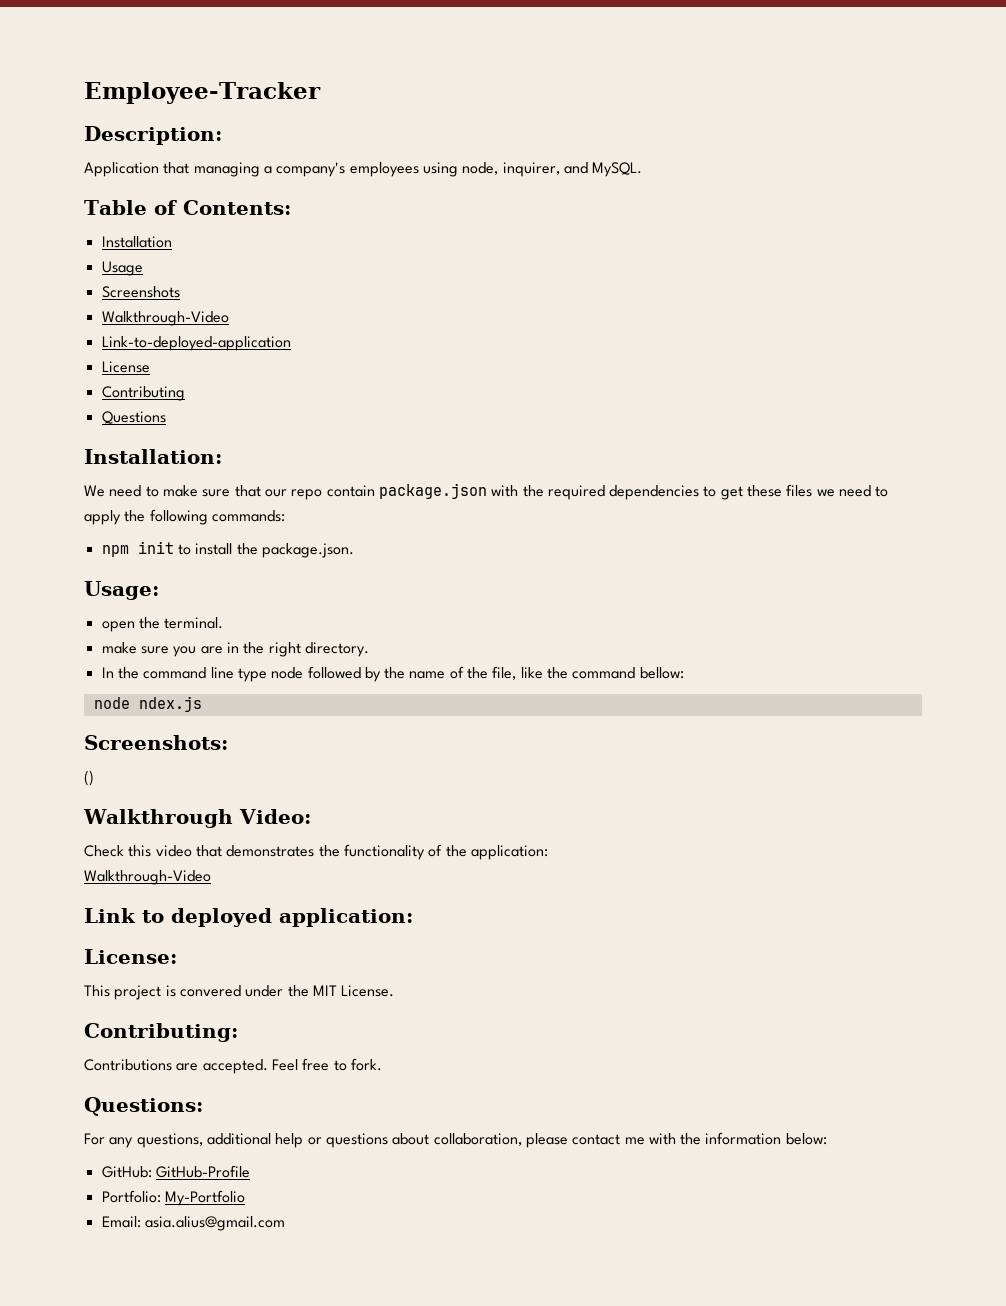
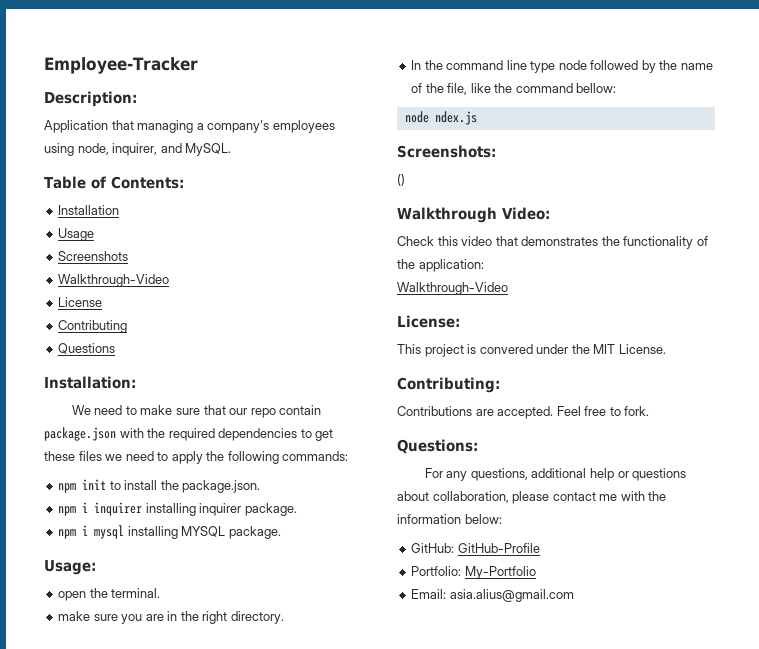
[101,336,291,351] // Link-to-deployed-application -> (170, 280) none
(354, 550) none -> [58,502,297,516] [58,525,281,539] // npm i inquirer installing inquirer package. // npm i mysql installing MYSQL package.
[84,908,413,927] // Link to deployed application: -> (508, 288) none

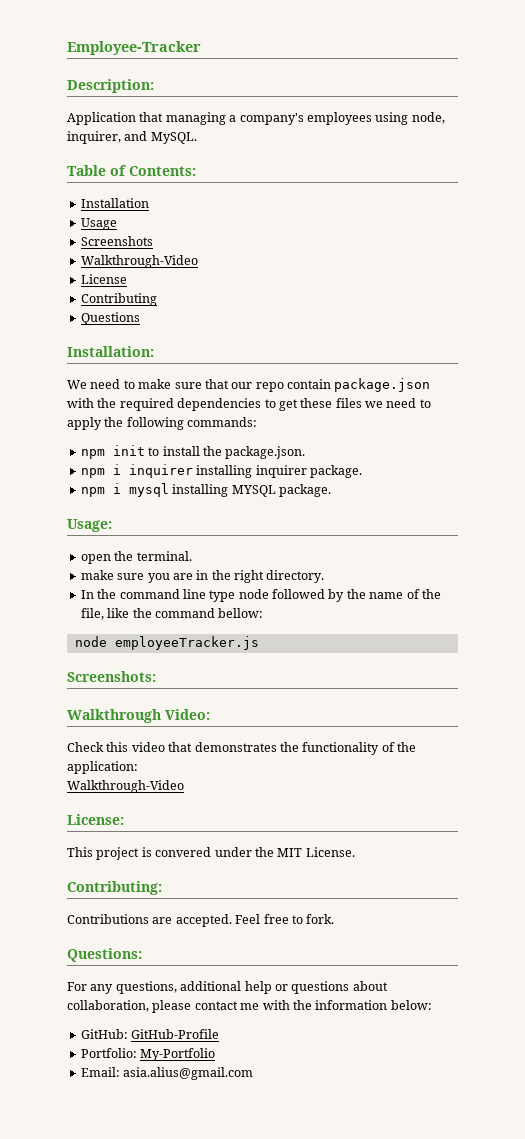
[434,111,477,125] ndex.js -> [114,636,259,650] employeeTracker.js
[397,174,405,186] // () -> (156, 676) none

